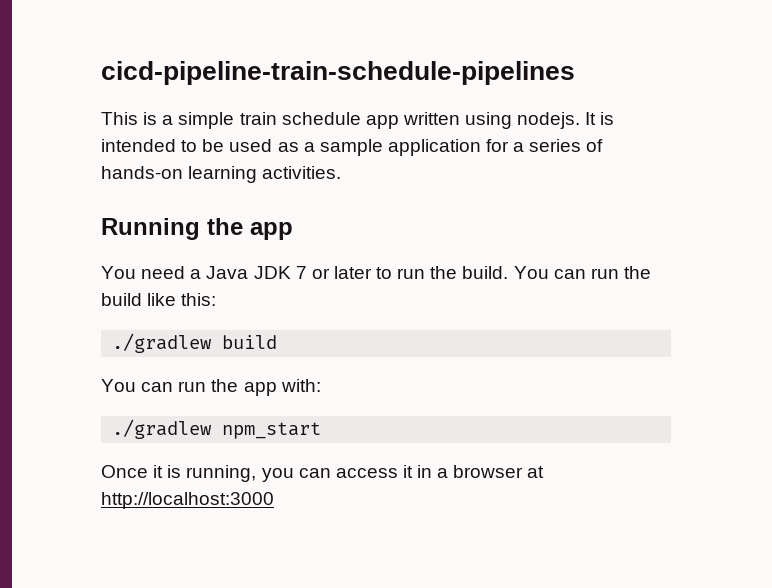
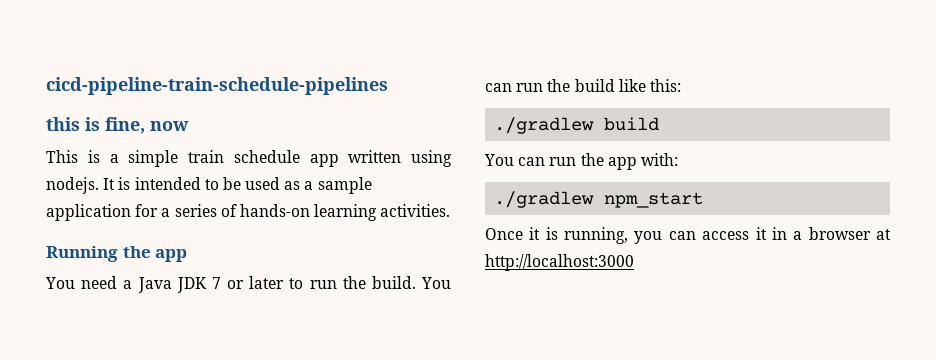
(575, 73) none -> [46,117,189,134] // this is fine, now

